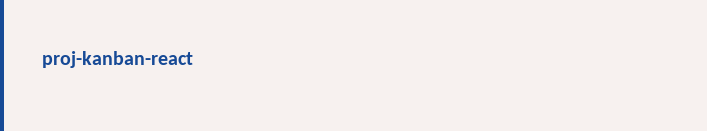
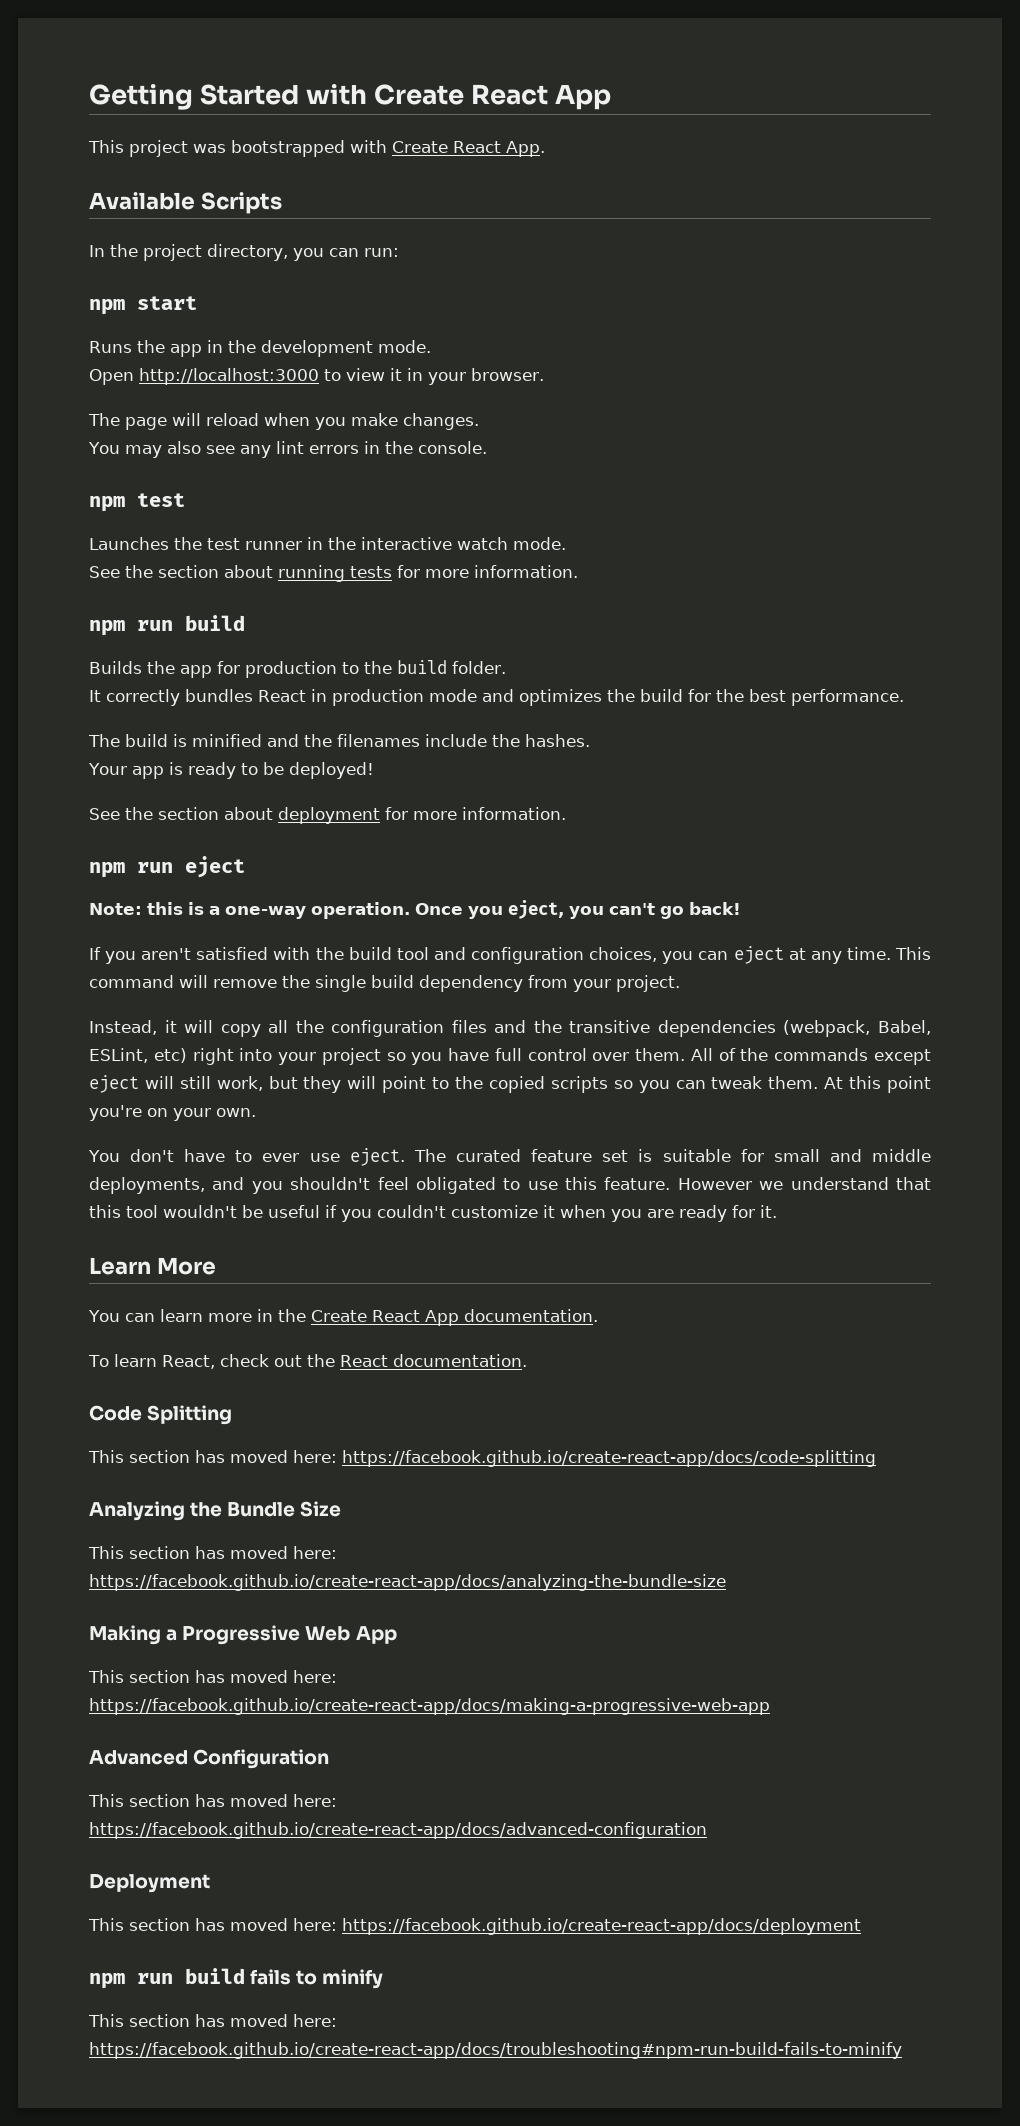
[42,51,193,68] proj-kanban-react -> [89,84,612,110] [88,140,545,157] [89,192,282,214] [89,244,399,261] [89,296,197,315] [89,340,431,357] [89,368,544,385] [88,413,479,430] [88,441,487,458] [89,493,185,512] [89,537,566,550] [89,565,578,582] [89,615,245,636] [89,660,506,678] [89,689,904,706] [88,734,590,747] [88,762,374,779] [89,807,566,824] [89,856,245,878] [89,900,741,919] [89,946,932,964] [89,975,680,992] [89,1020,932,1037] [89,1048,931,1065] [89,1075,932,1093] [89,1105,256,1121] [88,1148,931,1166] [89,1177,931,1194] [89,1205,777,1222] [89,1257,216,1275] [88,1309,598,1326] [88,1354,527,1369] [89,1405,233,1425] [88,1450,876,1467] [89,1501,342,1521] [88,1546,337,1559] [89,1574,726,1591] [89,1625,397,1645] [88,1670,337,1683] [89,1698,770,1715] [89,1749,330,1769] [88,1794,337,1807] [89,1822,707,1839] [89,1874,210,1893] [88,1918,861,1935] [89,1968,384,1989] [88,2014,337,2027] [89,2042,902,2059] Getting Started with Create React App // This project was bootstrapped with Create React App. // Available Scripts // In the project directory, you can run: // npm start // Runs the app in the development mode. // Open http://localhost:3000 to view it in your browser. // The page will reload when you make changes. // You may also see any lint errors in the console. // npm test // Launches the test runner in the interactive watch mode. // See the section about running tests for more information. // npm run build // Builds the app for production to the build folder. // It correctly bundles React in production mode and optimizes the build for the best performance. // The build is minified and the filenames include the hashes. // Your app is ready to be deployed! // See the section about deployment for more information. // npm run eject // Note: this is a one-way operation. Once you eject, you can't go back! // If you aren't satisfied with the build tool and configuration choices, you can eject at any time. This command will remove the single build dependency from your project. // Instead, it will copy all the configuration files and the transitive dependencies (webpack, Babel, ESLint, etc) right into your project so you have full control over them. All of the commands except eject will still work, but they will point to the copied scripts so you can tweak them. At this point you're on your own. // You don't have to ever use eject. The curated feature set is suitable for small and middle deployments, and you shouldn't feel obligated to use this feature. However we understand that this tool wouldn't be useful if you couldn't customize it when you are ready for it. // Learn More // You can learn more in the Create React App documentation. // To learn React, check out the React documentation. // Code Splitting // This section has moved here: https://facebook.github.io/create-react-app/docs/code-splitting // Analyzing the Bundle Size // This section has moved here: https://facebook.github.io/create-react-app/docs/analyzing-the-bundle-size // Making a Progressive Web App // This section has moved here: https://facebook.github.io/create-react-app/docs/making-a-progressive-web-app // Advanced Configuration // This section has moved here: https://facebook.github.io/create-react-app/docs/advanced-configuration // Deployment // This section has moved here: https://facebook.github.io/create-react-app/docs/deployment // npm run build fails to minify // This section has moved here: https://facebook.github.io/create-react-app/docs/troubleshooting#npm-run-build-fails-to-minify

